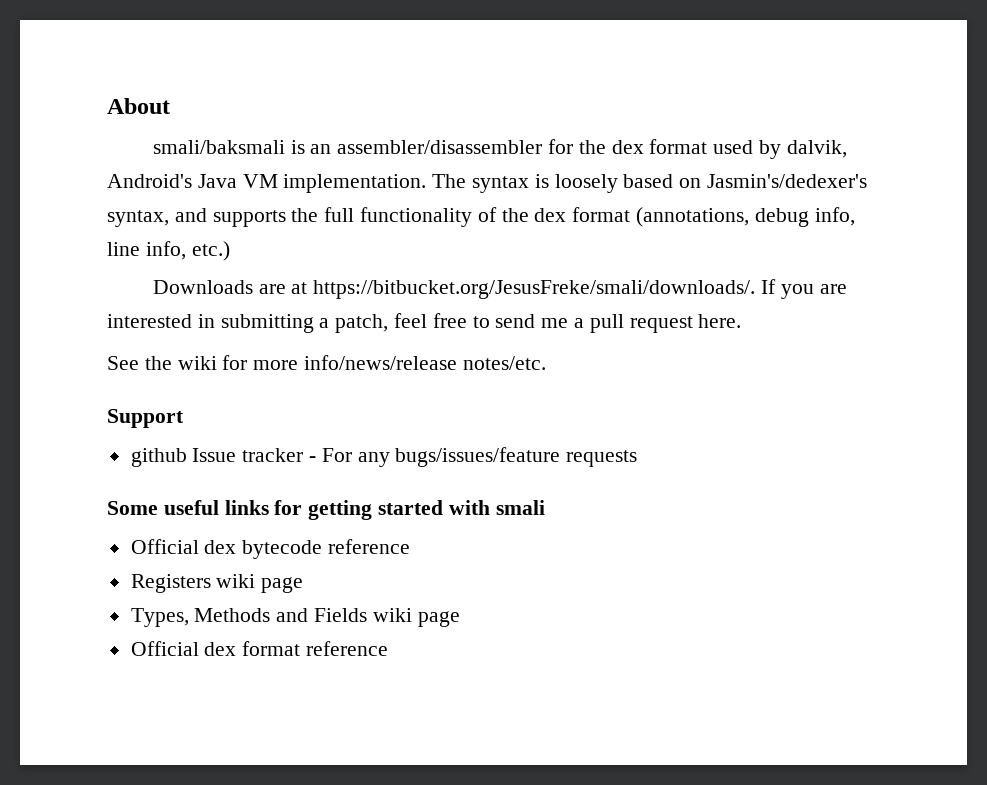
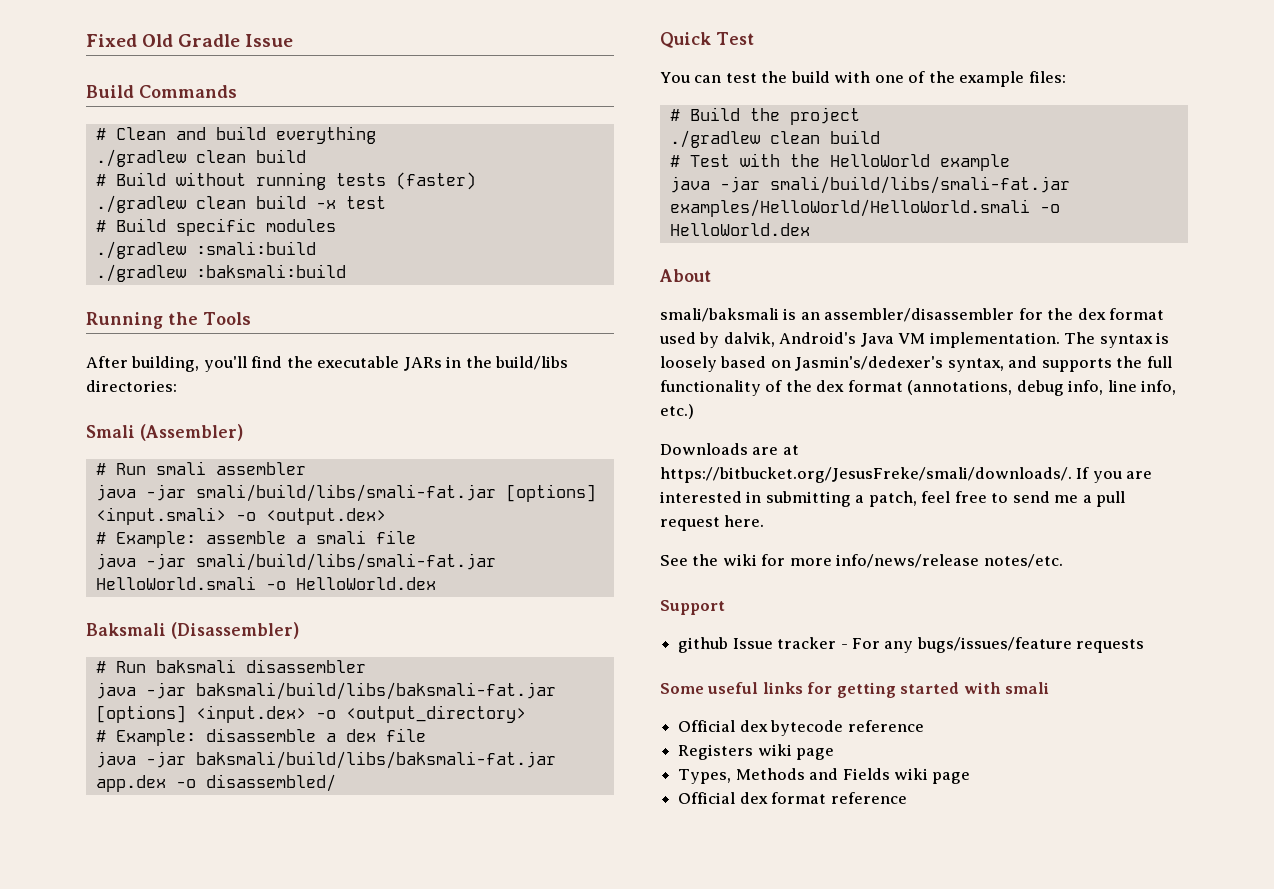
(107, 106) none -> [86,34,294,47] [86,85,237,98] [95,126,376,144] [95,149,306,167] [95,172,476,190] [95,195,386,213] [95,218,336,236] [95,241,316,259] [95,264,346,282] [86,312,251,329] [86,356,569,372] [86,380,177,392] [86,424,243,441] [95,461,306,475] [95,484,596,502] [95,507,386,525] [95,530,416,548] [95,553,496,571] [95,576,436,590] [86,622,299,639] [95,659,366,673] [95,682,556,700] [95,705,526,723] [95,728,426,746] [95,751,556,769] [95,774,336,792] [660,32,754,48] [660,71,1066,87] [669,107,860,125] [669,130,880,148] [669,153,1010,171] [669,176,1070,194] [669,199,1060,217] [669,223,810,236] Fixed Old Gradle Issue // Build Commands // # Clean and build everything // ./gradlew clean build // # Build without running tests (faster) // ./gradlew clean build -x test // # Build specific modules // ./gradlew :smali:build // ./gradlew :baksmali:build // Running the Tools // After building, you'll find the executable JARs in the build/libs directories: // Smali (Assembler) // # Run smali assembler // java -jar smali/build/libs/smali-fat.jar [options] <input.smali> -o <output.dex> // # Example: assemble a smali file // java -jar smali/build/libs/smali-fat.jar HelloWorld.smali -o HelloWorld.dex // Baksmali (Disassembler) // # Run baksmali disassembler // java -jar baksmali/build/libs/baksmali-fat.jar [options] <input.dex> -o <output_directory> // # Example: disassemble a dex file // java -jar baksmali/build/libs/baksmali-fat.jar app.dex -o disassembled/ // Quick Test // You can test the build with one of the example files: // # Build the project // ./gradlew clean build // # Test with the HelloWorld example // java -jar smali/build/libs/smali-fat.jar examples/HelloWorld/HelloWorld.smali -o HelloWorld.dex //

